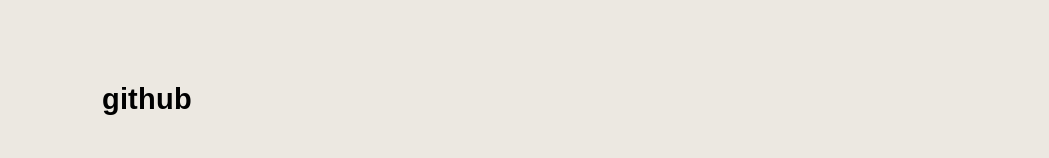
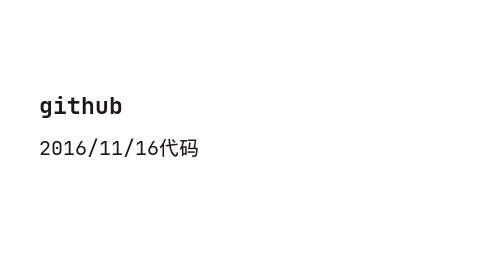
(192, 101) none -> [39,138,199,157] // 2016/11/16代码

